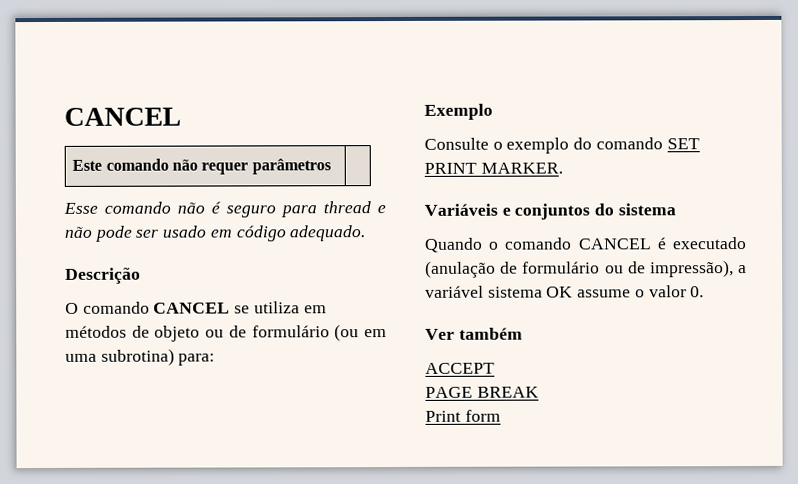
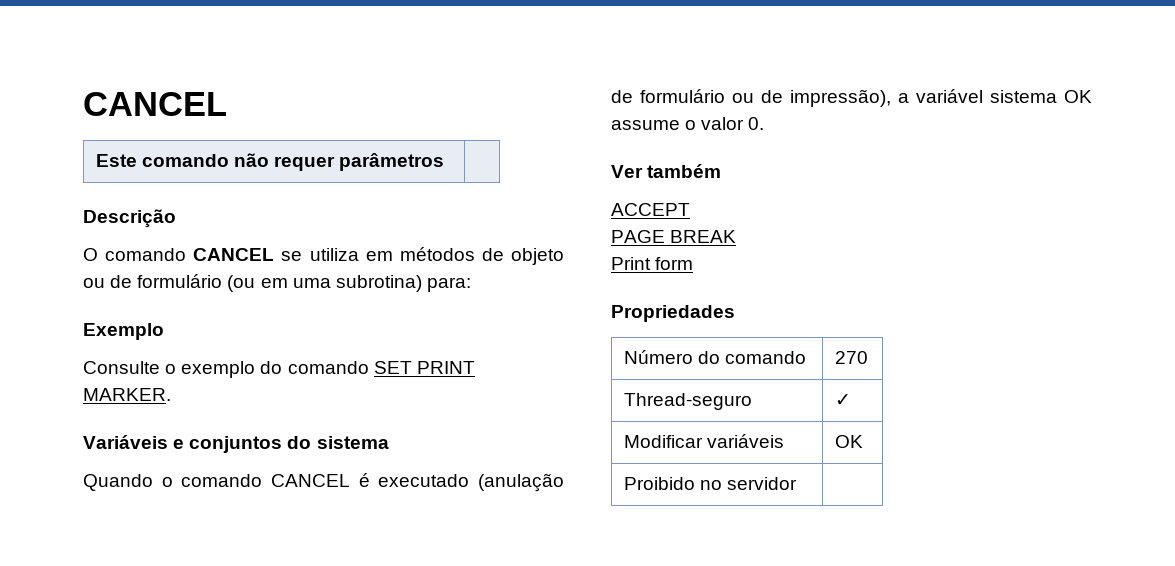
[63,201,386,218] [64,225,366,242] // Esse comando não é seguro para thread e não pode ser usado em código adequado. -> (445, 162) none
(501, 415) none -> [611,305,735,322] [623,350,807,364] [834,351,868,364] [623,393,752,410] [834,394,851,406] [623,434,784,448] [834,435,863,448] [623,477,798,490] // Propriedades // Número do comando | 270 // Thread-seguro | ✓ // Modificar variáveis | OK // Proibido no servidor |

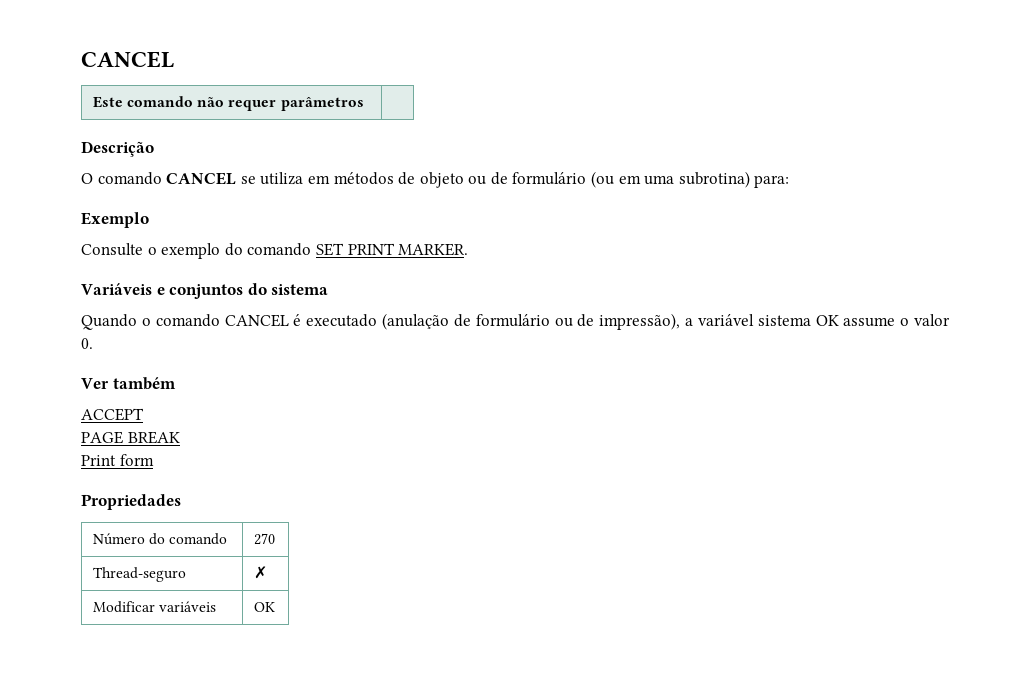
[834,394,851,406] ✓ -> [253,566,267,579] ✗
[623,477,798,490] // Proibido no servidor | -> (275, 607) none

